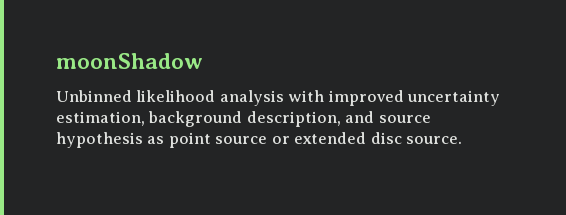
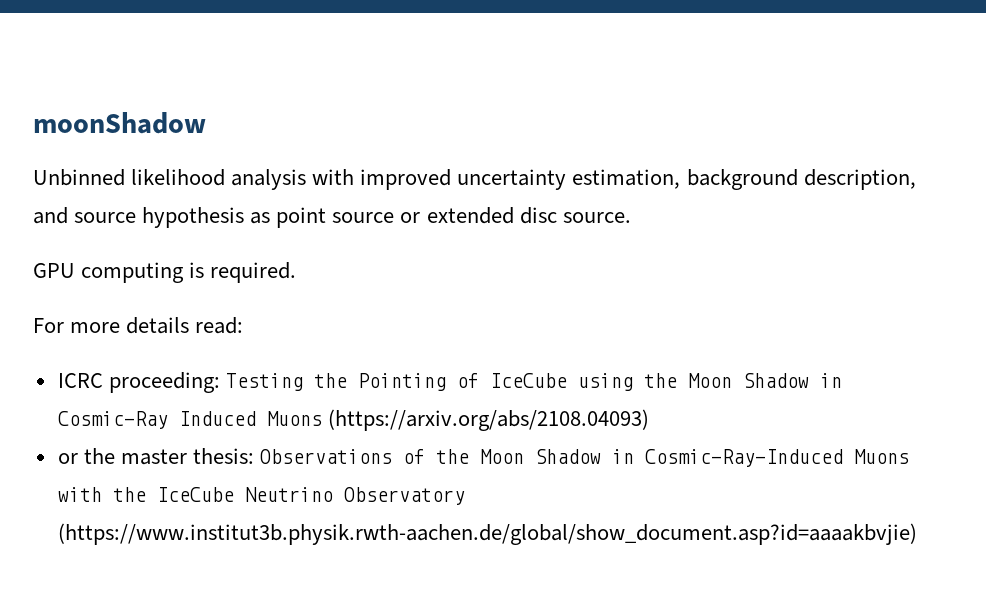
(463, 140) none -> [33,262,297,283] [33,317,244,334] [57,372,842,393] [57,409,649,431] [57,448,910,467] [57,487,465,505] [57,523,917,545] // GPU computing is required. // For more details read: // ICRC proceeding: Testing the Pointing of IceCube using the Moon Shadow in Cosmic-Ray Induced Muons (https://arxiv.org/abs/2108.04093) // or the master thesis: Observations of the Moon Shadow in Cosmic-Ray-Induced Muons with the IceCube Neutrino Observatory (https://www.institut3b.physik.rwth-aachen.de/global/show_document.asp?id=aaaakbvjie)

